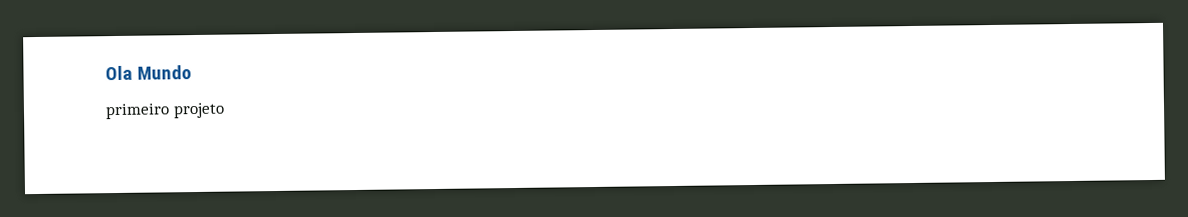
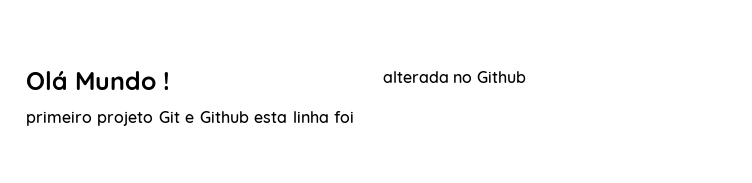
[105,65,133,81] Ola -> [26,71,68,90] Olá
(193, 72) none -> [163,72,170,90] !
(225, 110) none -> [158,111,354,123] [383,71,526,83] Git e Github esta linha foi alterada no Github

